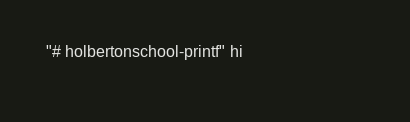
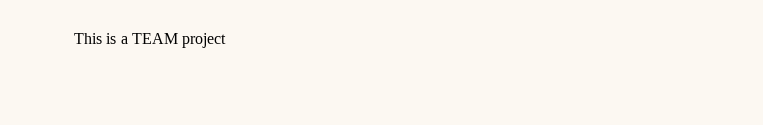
[46,45,243,60] "# holbertonschool-printf" hi -> [74,33,227,48] This is a TEAM project

